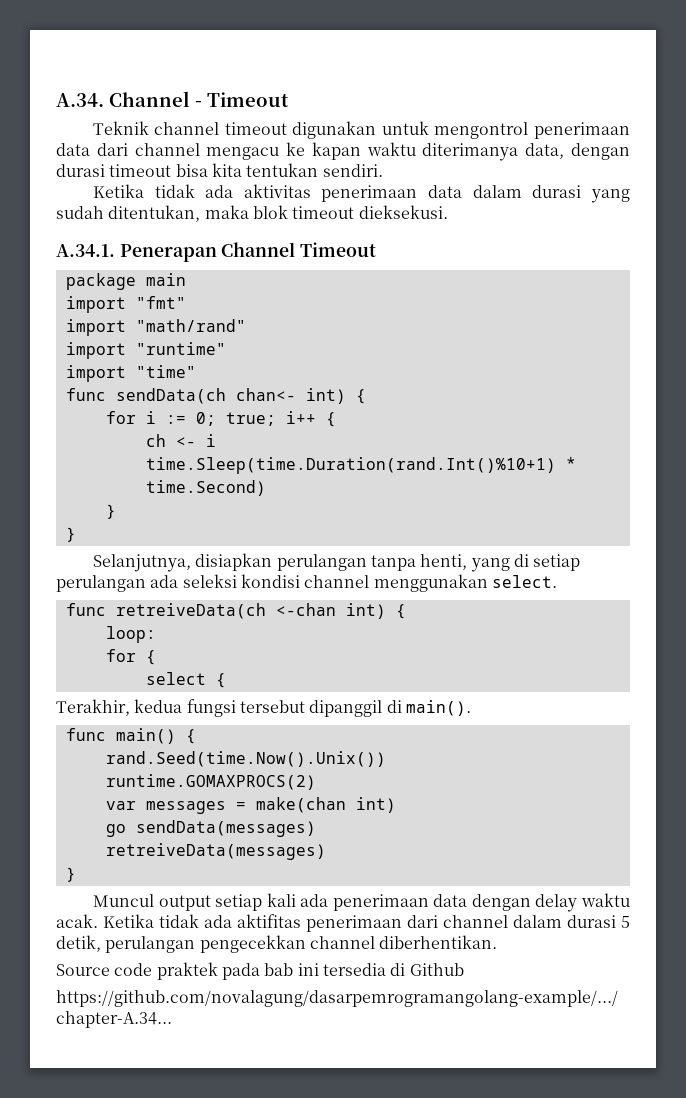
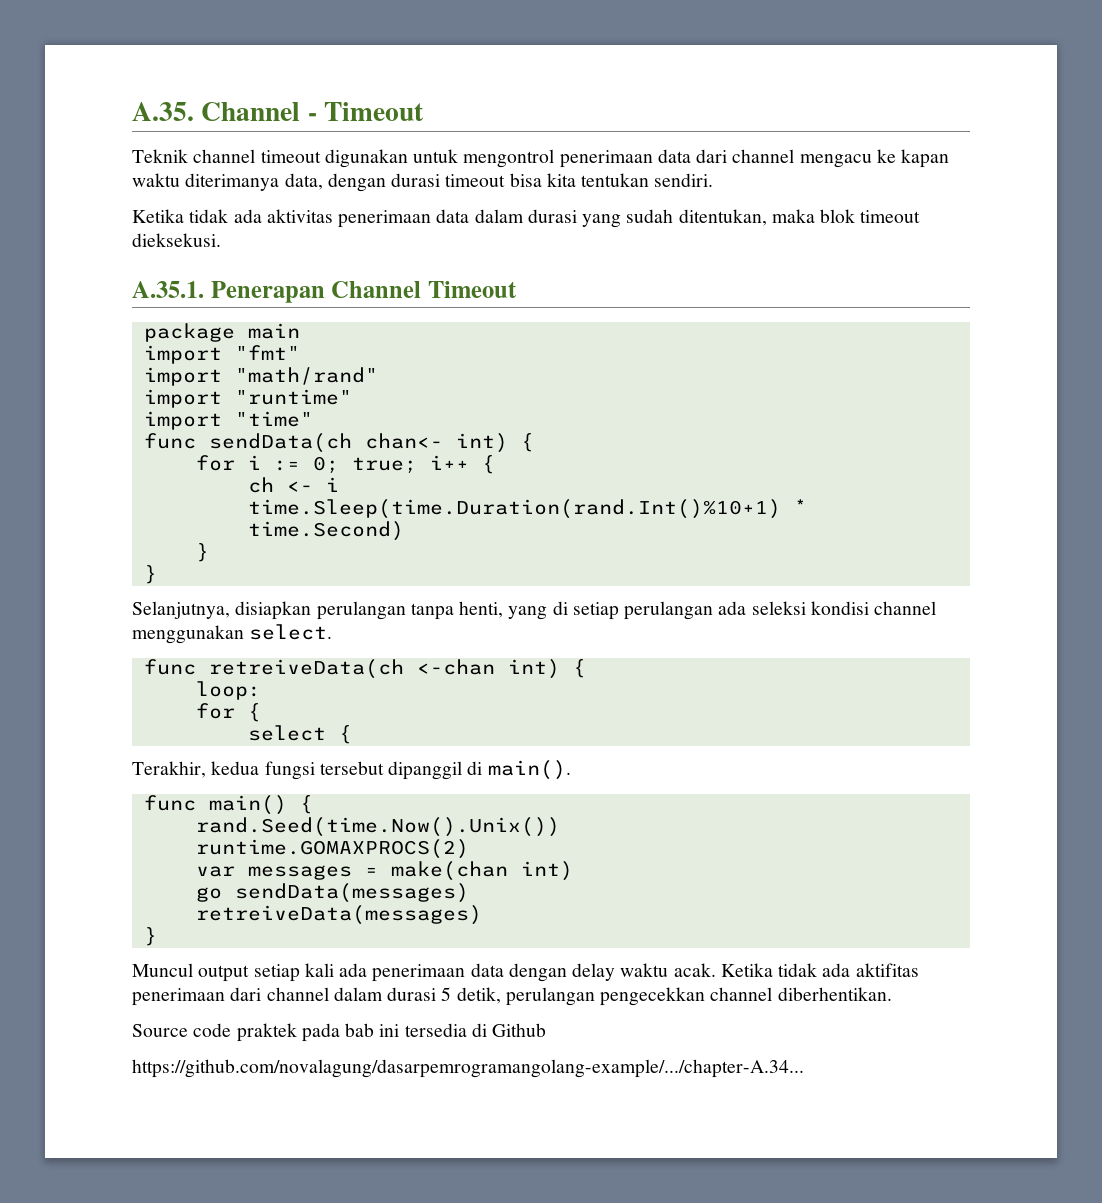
[56,93,104,107] A.34. -> [132,102,194,121] A.35.
[56,244,115,257] A.34.1. -> [132,281,204,298] A.35.1.

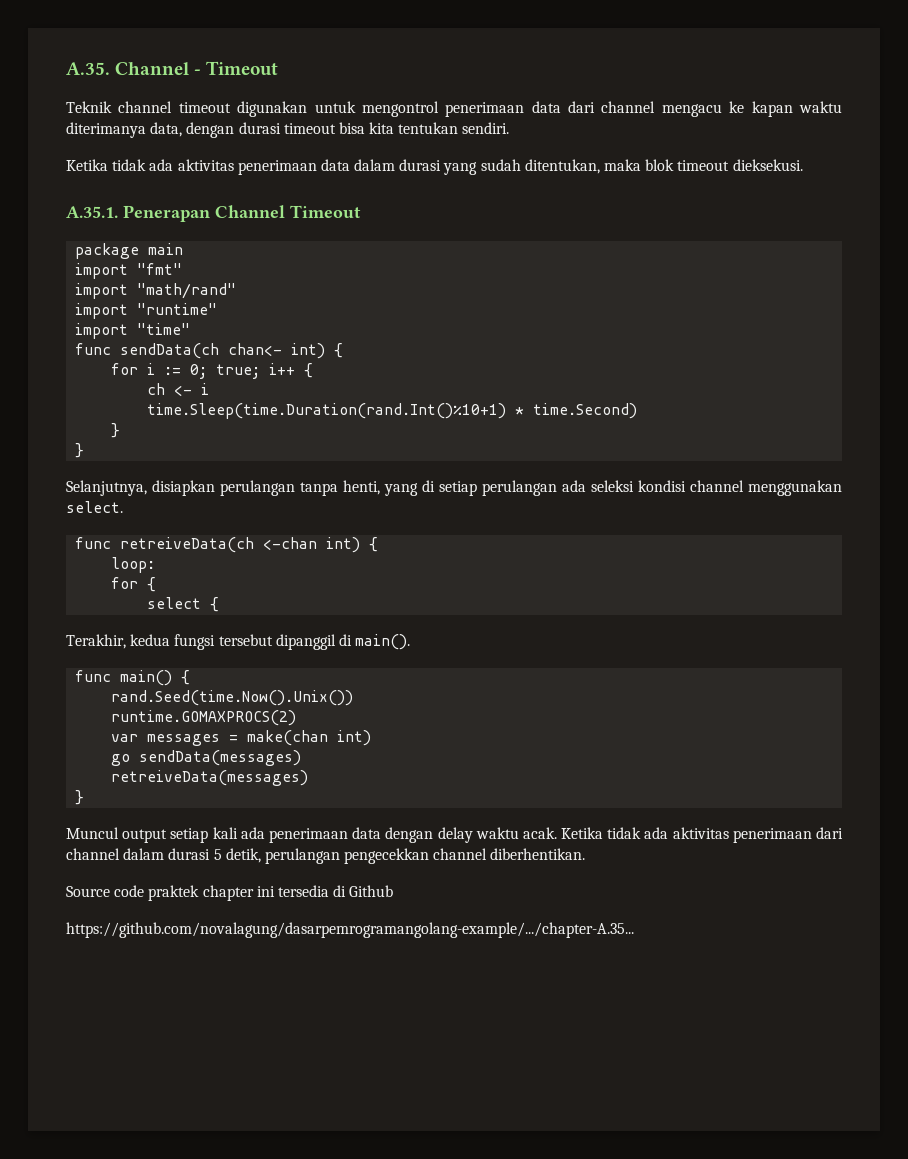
[855,963,919,977] aktifitas -> [672,827,729,839] aktivitas
[301,1023,375,1042] pada bab -> [202,885,254,901] chapter
[132,1059,804,1078] https://github.com/novalagung/dasarpemrogramangolang-example/.../chapter-A.34... -> [66,922,634,938] https://github.com/novalagung/dasarpemrogramangolang-example/.../chapter-A.35...

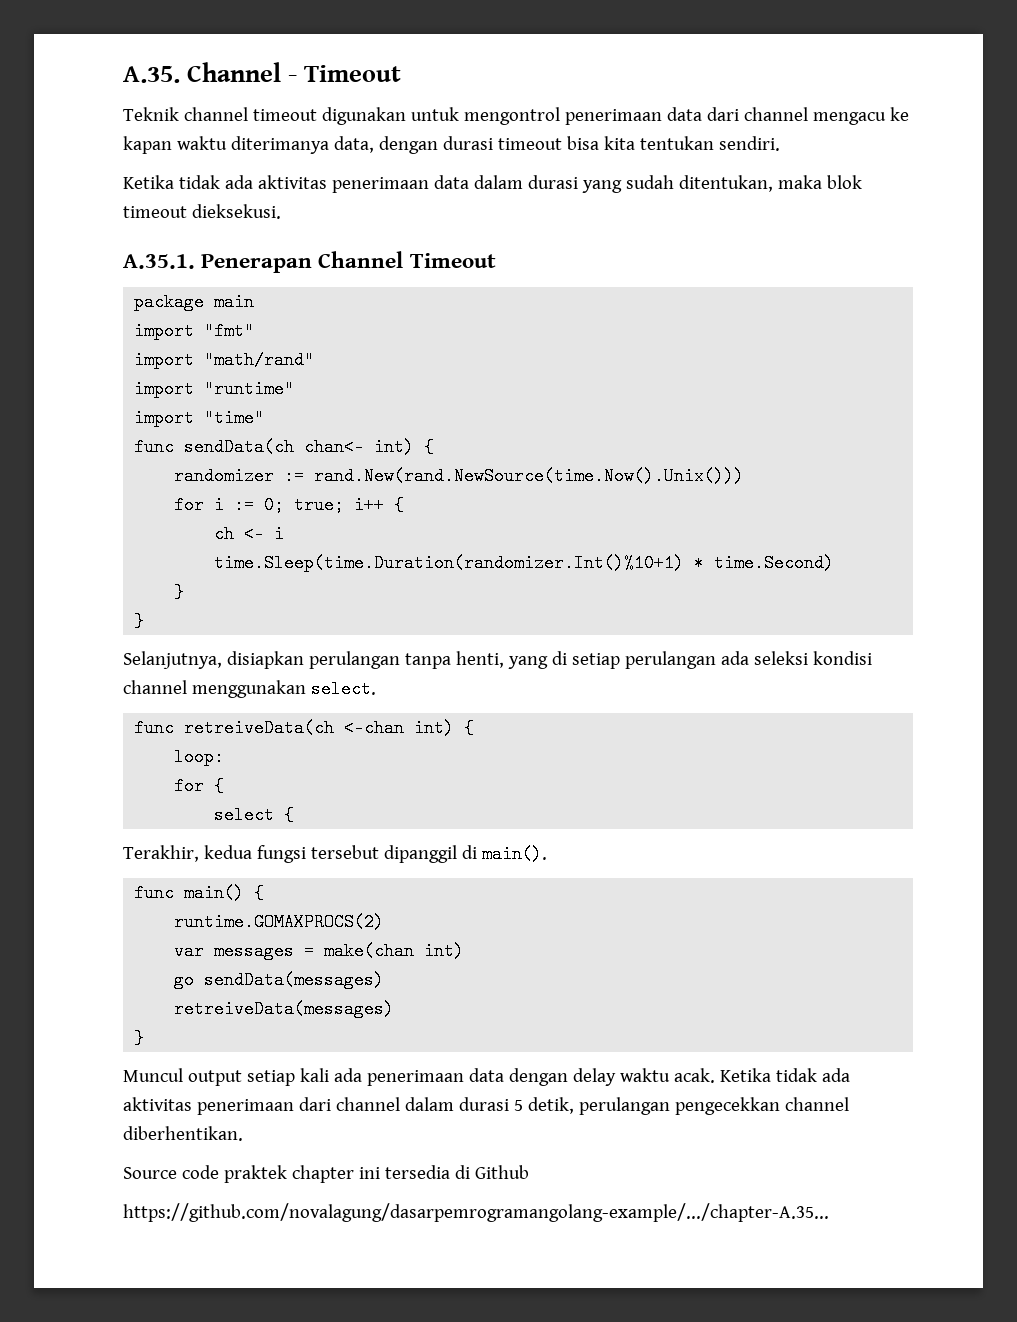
(344, 350) none -> [174,467,745,485] // randomizer := rand.New(rand.NewSource(time.Now().Unix()))
[147,403,507,419] time.Sleep(time.Duration(rand.Int()%10+1) -> [214,554,685,572] time.Sleep(time.Duration(randomizer.Int()%10+1)
[111,690,354,706] // rand.Seed(time.Now().Unix()) -> (265, 893) none

